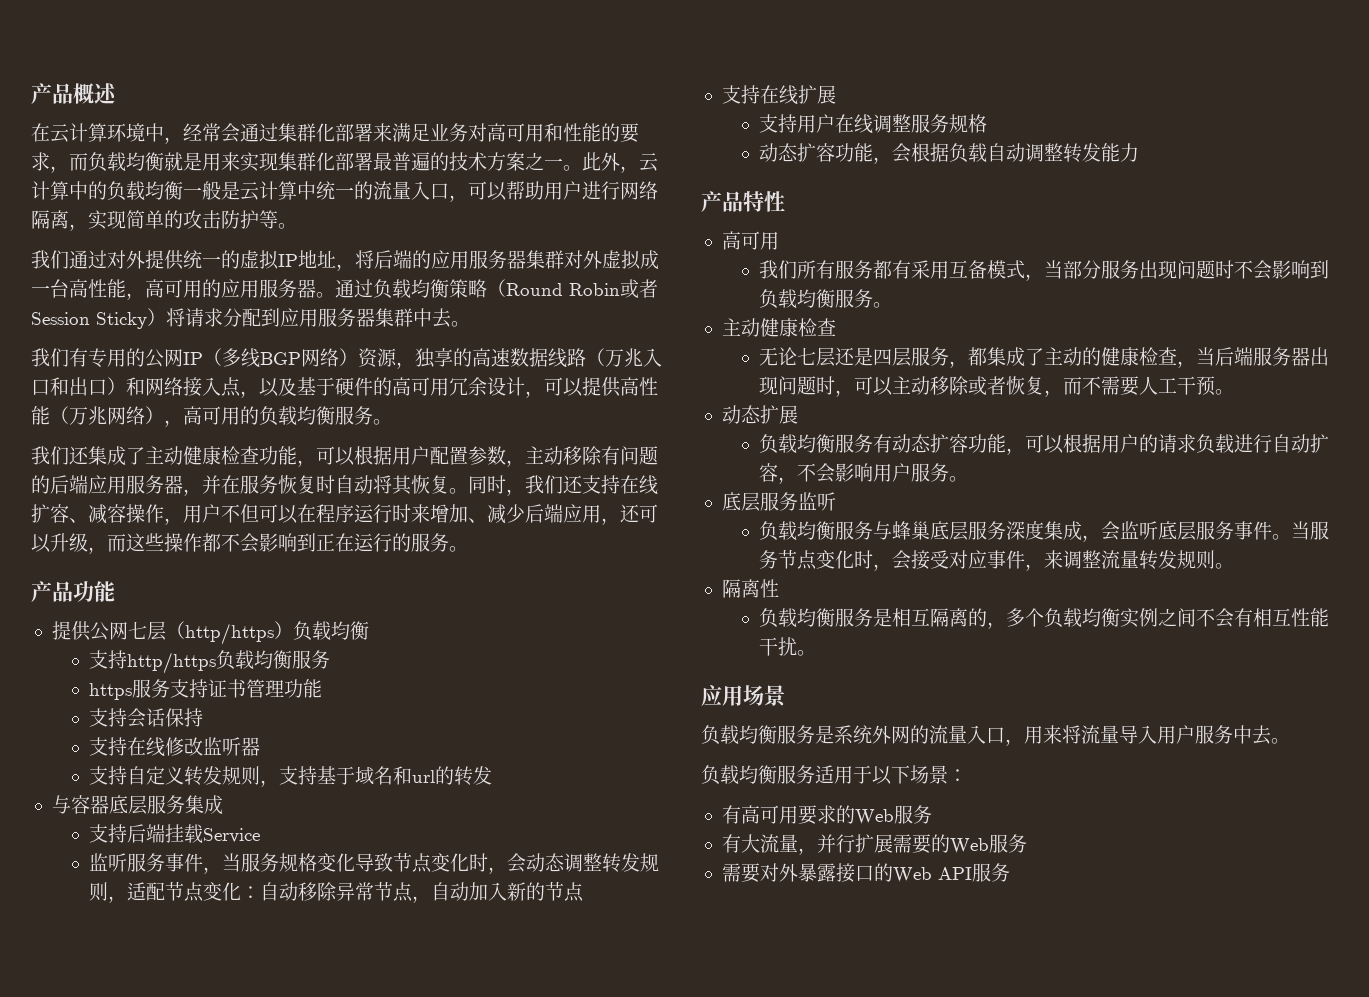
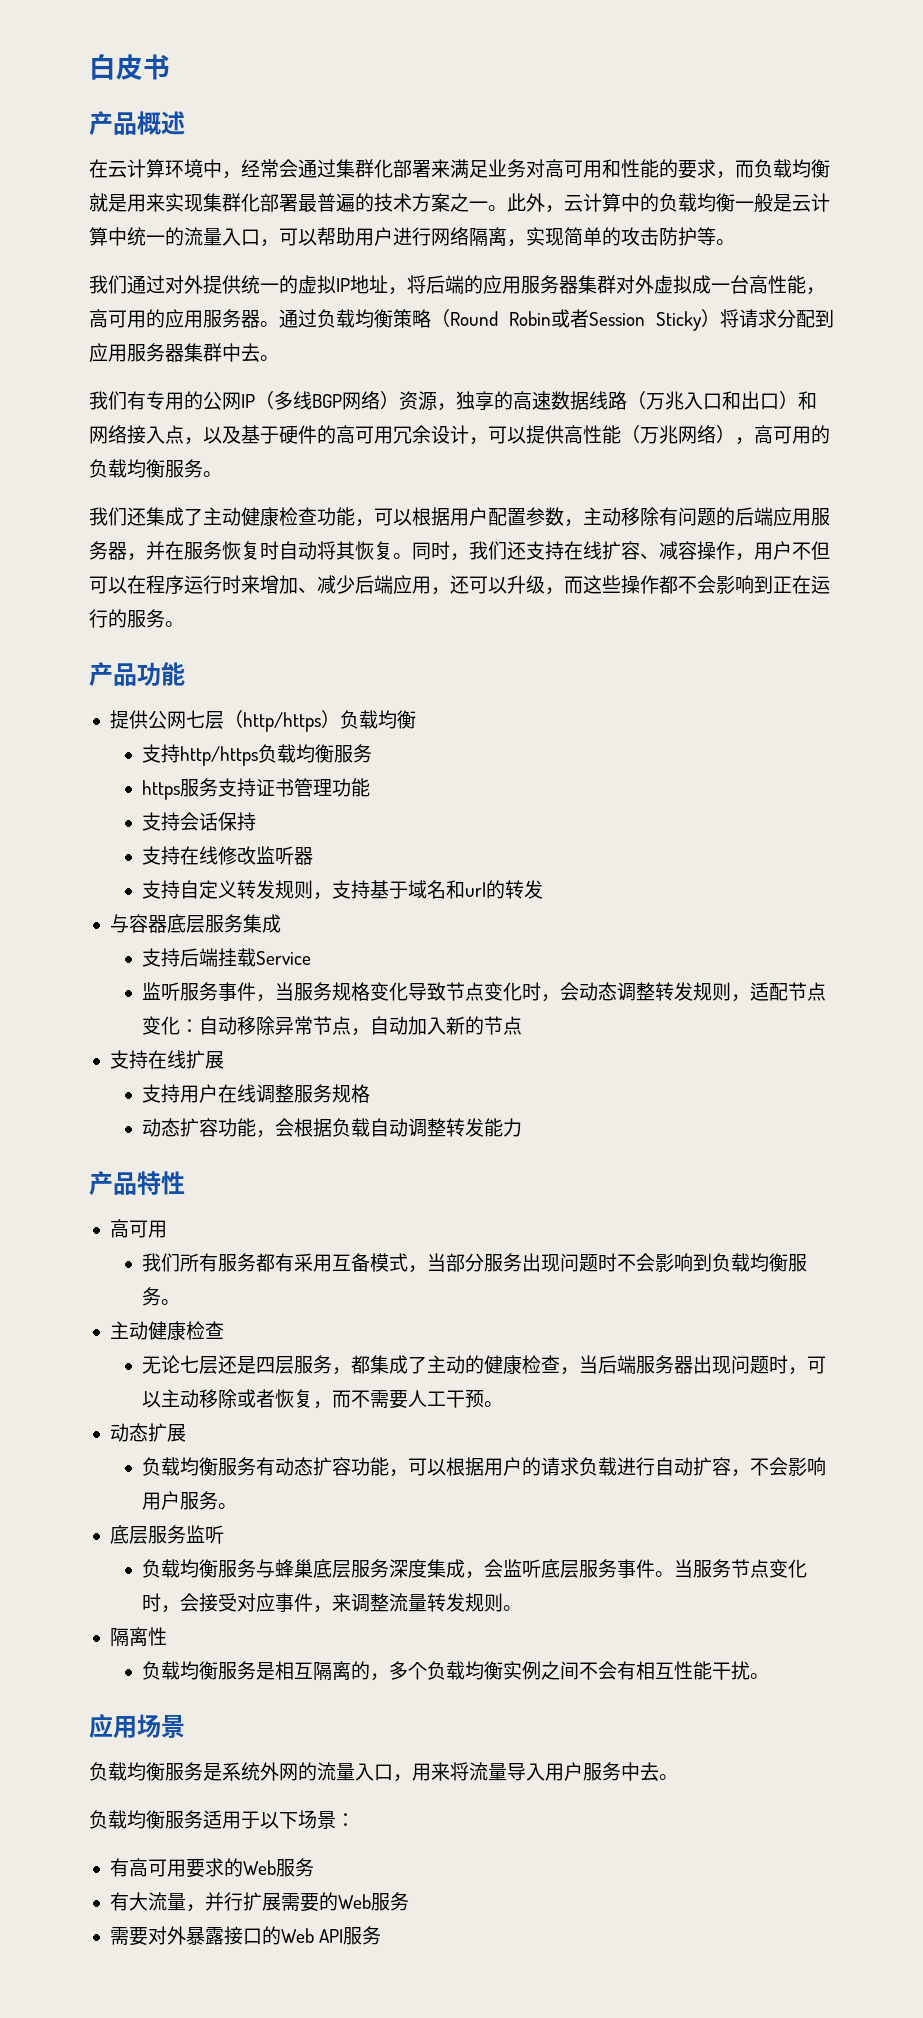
(31, 93) none -> [89,54,170,80] 白皮书 //

